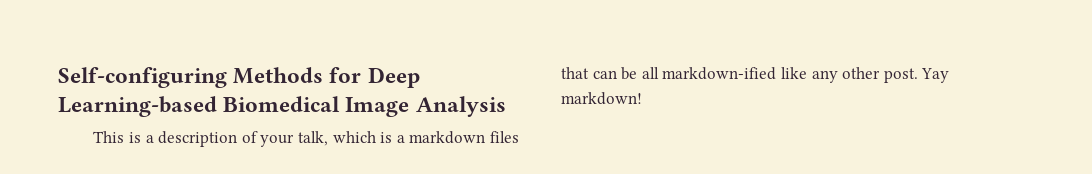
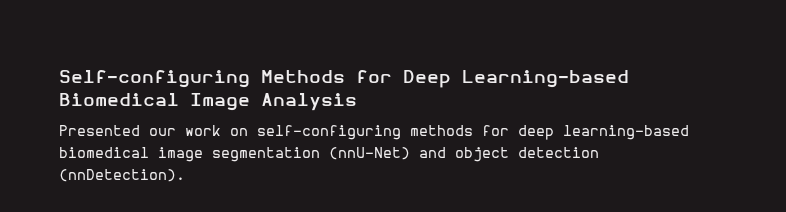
[93,131,519,147] [561,67,950,83] [561,92,642,105] This is a description of your talk, which is a markdown files that can be all markdown-ified like any other post. Yay markdown! -> [59,125,689,140] [59,147,599,162] [59,169,185,182] Presented our work on self-configuring methods for deep learning-based biomedical image segmentation (nnU-Net) and object detection (nnDetection).

